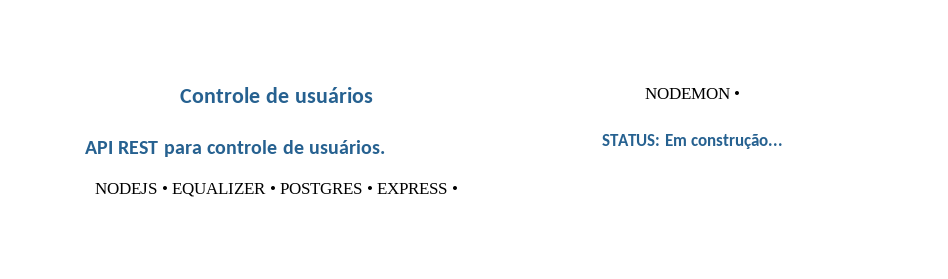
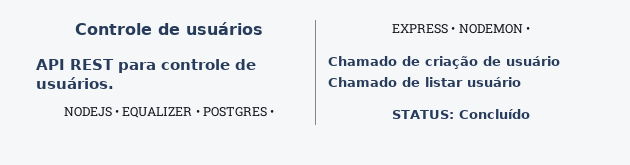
(741, 95) none -> [328,56,560,69] [328,77,521,87] // Chamado de criação de usuário // Chamado de listar usuário
[664,134,784,149] Em construção... -> [459,109,530,119] Concluído

